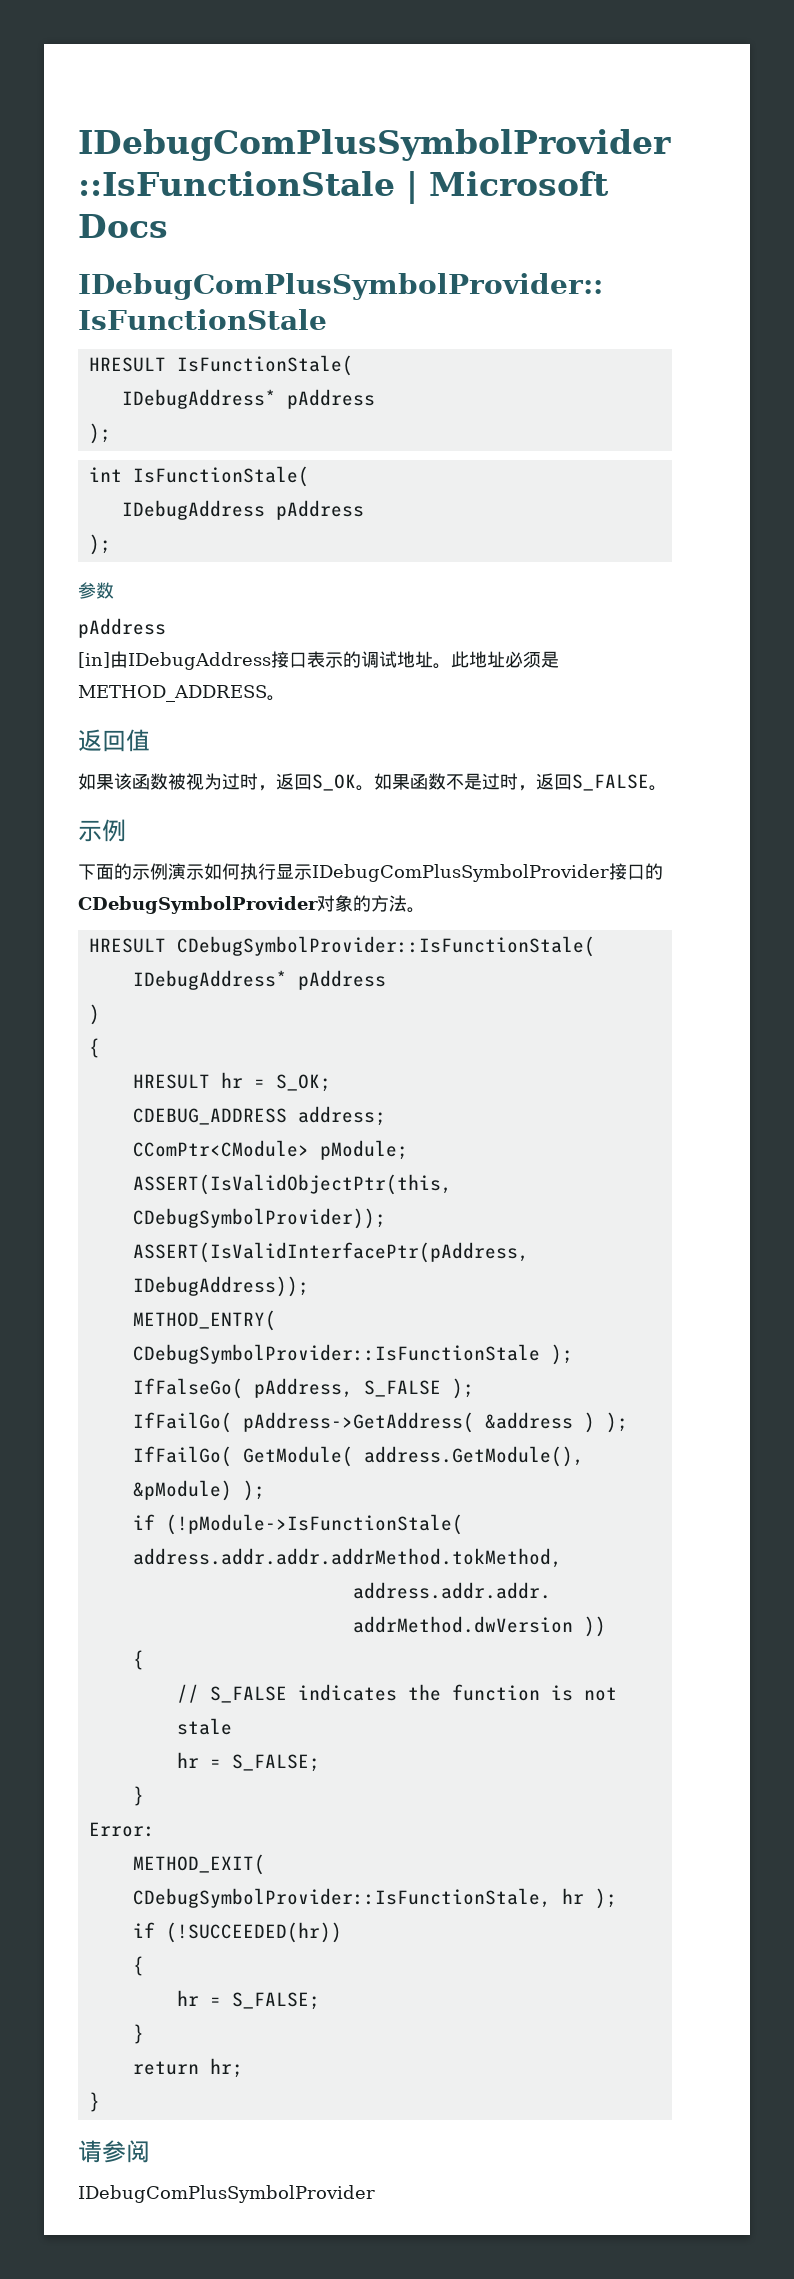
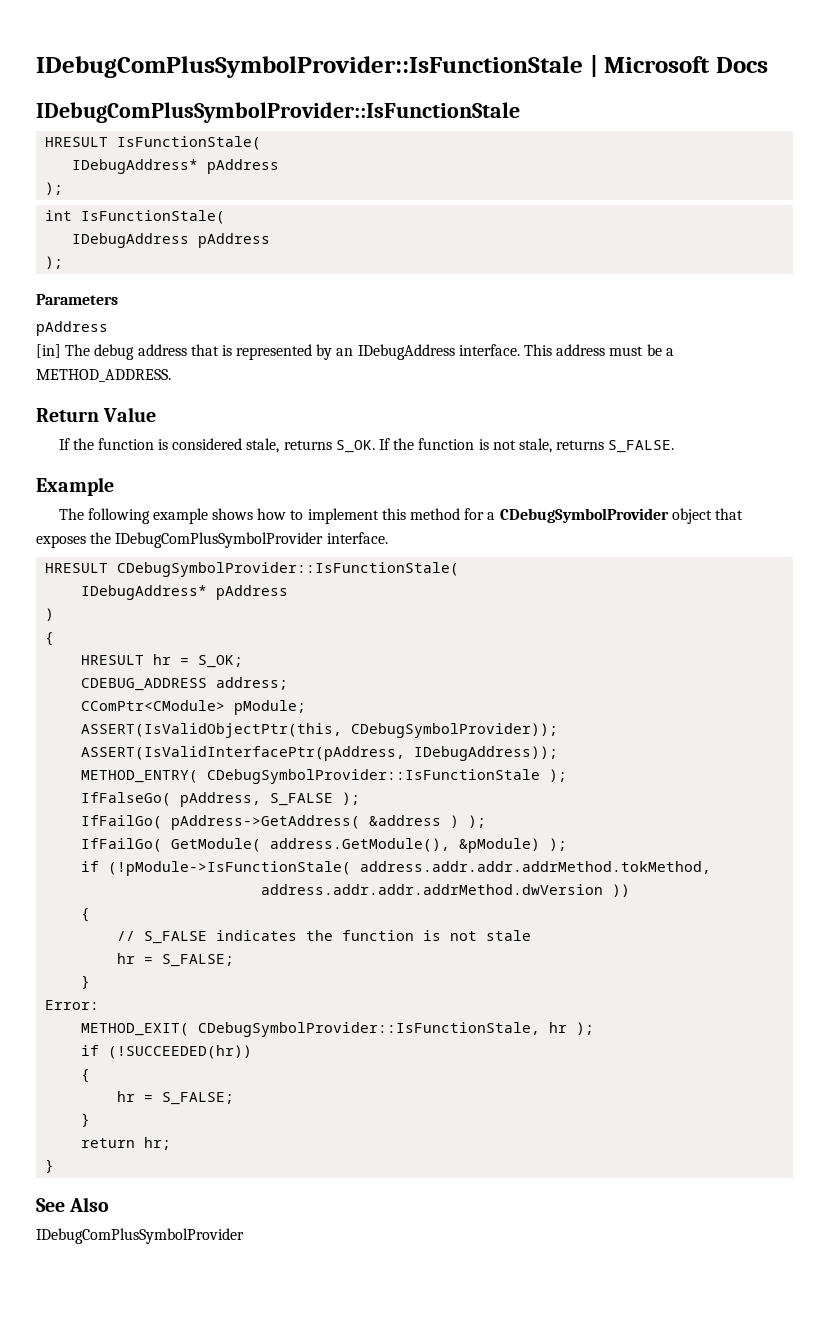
[78,582,114,599] 参数 -> [36,294,118,305] Parameters
[110,651,559,670] [78,685,285,702] [78,729,150,752] [78,773,667,791] [78,819,126,842] [78,863,663,882] [78,895,425,914] 由IDebugAddress接口表示的调试地址。此地址必须是METHOD_ADDRESS。 // 返回值 // 如果该函数被视为过时，返回S_OK。如果函数不是过时，返回S_FALSE。 // 示例 // 下面的示例演示如何执行显示IDebugComPlusSymbolProvider接口的CDebugSymbolProvider对象的方法。 -> [65,344,674,360] [36,369,171,382] [36,407,157,422] [58,438,675,453] [36,477,114,496] [58,508,743,524] [36,532,388,548] The debug address that is represented by an IDebugAddress interface. This address must be a METHOD_ADDRESS. // Return Value // If the function is considered stale, returns S_OK. If the function is not stale, returns S_FALSE. // Example // The following example shows how to implement this method for a CDebugSymbolProvider object that exposes the IDebugComPlusSymbolProvider interface.
[78,2140,150,2163] 请参阅 -> [36,1197,110,1212] See Also

